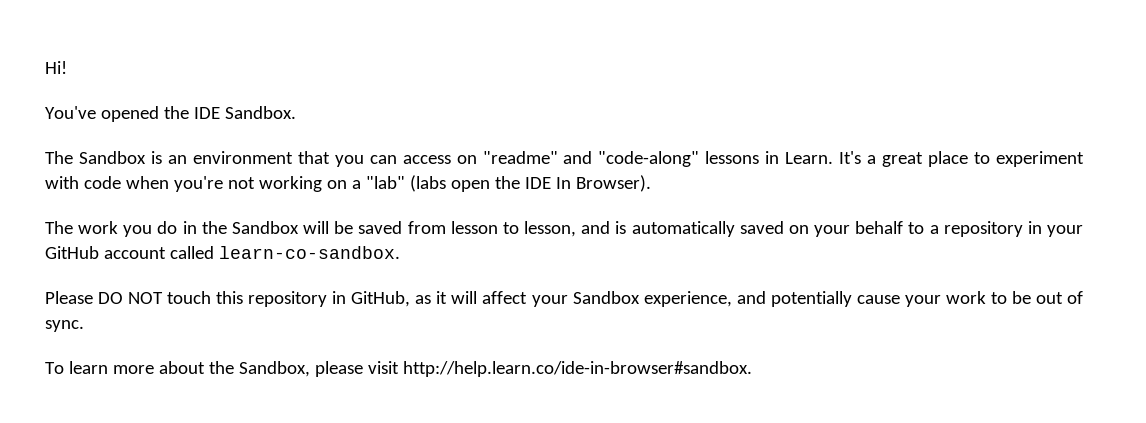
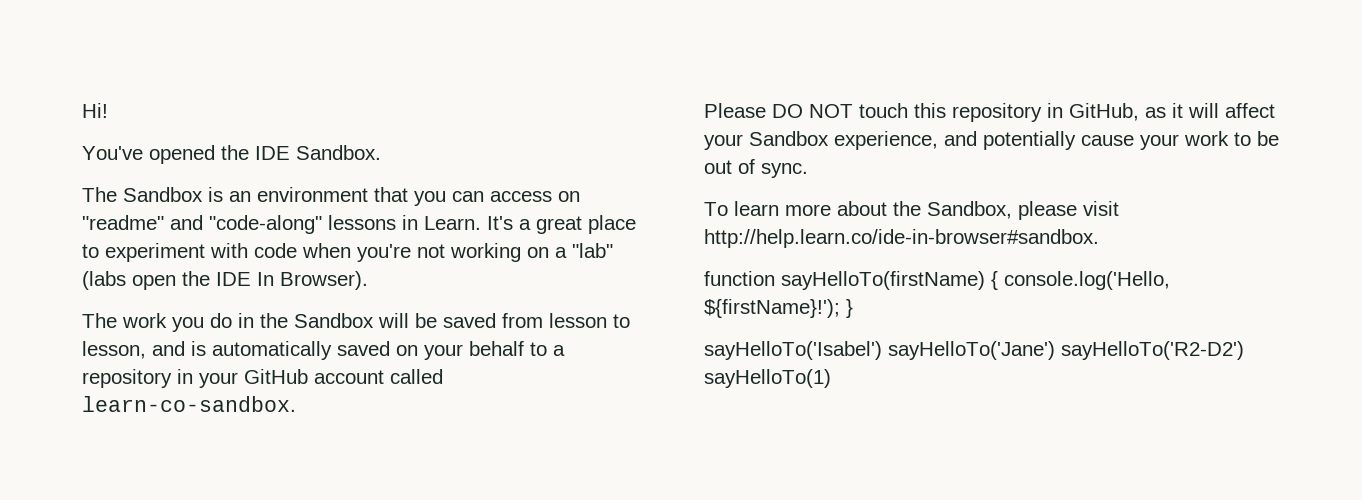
(752, 369) none -> [704,271,1170,290] [704,299,853,318] [704,341,1244,360] [704,369,831,388] // function sayHelloTo(firstName) { console.log('Hello, ${firstName}!'); } // sayHelloTo('Isabel') sayHelloTo('Jane') sayHelloTo('R2-D2') sayHelloTo(1)

